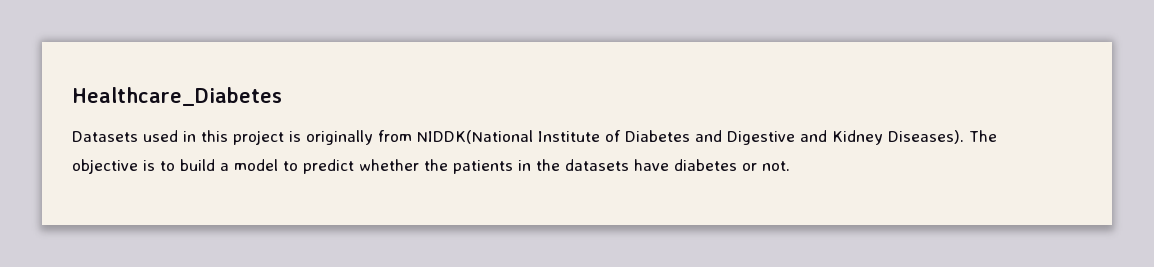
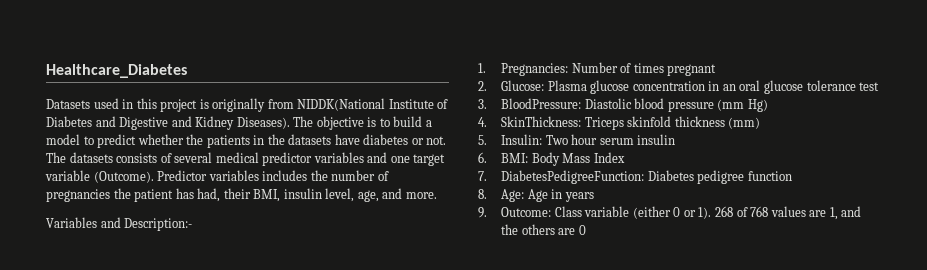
(790, 166) none -> [46,152,446,166] [45,170,389,183] [46,188,437,202] [46,217,193,231] [478,62,717,76] [478,80,880,94] [478,98,768,112] [478,116,761,130] [478,134,676,145] [478,152,625,166] [478,170,792,184] [478,189,594,202] [478,206,862,220] [501,224,586,235] The datasets consists of several medical predictor variables and one target variable (Outcome). Predictor variables includes the number of pregnancies the patient has had, their BMI, insulin level, age, and more. // Variables and Description:- // 1. Pregnancies: Number of times pregnant // 2. Glucose: Plasma glucose concentration in an oral glucose tolerance test // 3. BloodPressure: Diastolic blood pressure (mm Hg) // 4. SkinThickness: Triceps skinfold thickness (mm) // 5. Insulin: Two hour serum insulin // 6. BMI: Body Mass Index // 7. DiabetesPedigreeFunction: Diabetes pedigree function // 8. Age: Age in years // 9. Outcome: Class variable (either 0 or 1). 268 of 768 values are 1, and the others are 0

